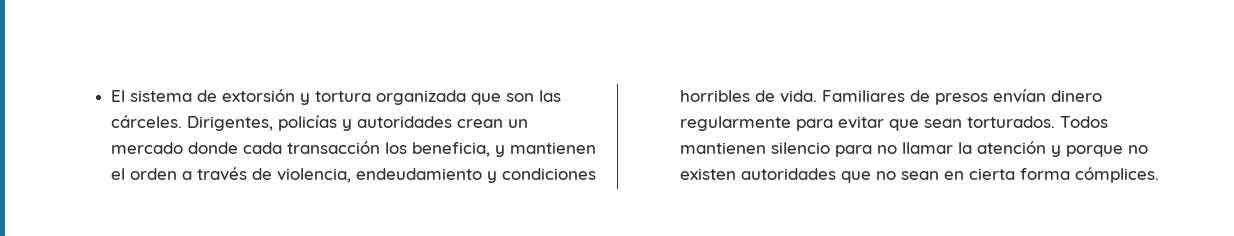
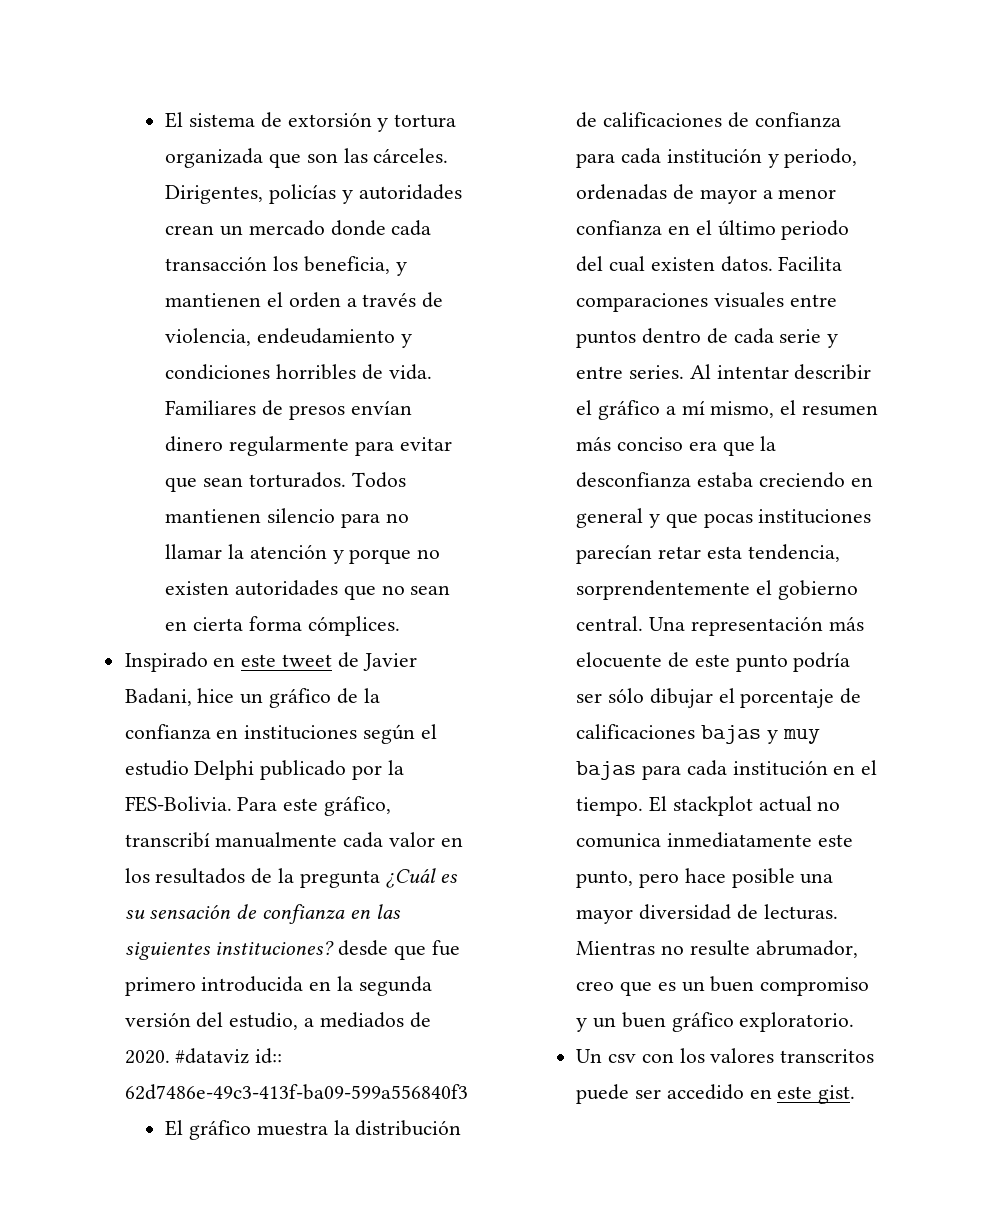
(1159, 175) none -> [124,652,417,672] [124,688,380,708] [124,724,437,744] [124,760,404,780] [124,796,392,816] [124,832,463,848] [124,868,459,888] [124,904,401,924] [124,940,460,960] [124,976,432,996] [124,1012,431,1030] [124,1048,283,1064] [124,1084,468,1100] [165,1120,462,1140] [576,112,841,128] [576,148,858,168] [576,184,837,204] [576,220,850,240] [576,256,843,272] [576,292,837,312] [576,328,839,348] [576,364,872,380] [576,400,878,420] [576,436,777,456] [576,472,873,488] [576,508,872,528] [576,544,840,564] [576,580,858,600] [576,616,864,636] [576,652,851,672] [576,688,862,708] [576,724,820,744] [576,760,878,780] [576,796,841,816] [576,832,853,848] [576,868,834,888] [576,904,838,924] [576,940,858,958] [576,976,870,996] [576,1012,855,1032] [576,1048,875,1063] [576,1084,856,1104] // Inspirado en este tweet de Javier Badani, hice un gráfico de la confianza en instituciones según el estudio Delphi publicado por la FES-Bolivia. Para este gráfico, transcribí manualmente cada valor en los resultados de la pregunta ¿Cuál es su sensación de confianza en las siguientes instituciones? desde que fue primero introducida en la segunda versión del estudio, a mediados de 2020. #dataviz id:: 62d7486e-49c3-413f-ba09-599a556840f3 // El gráfico muestra la distribución de calificaciones de confianza para cada institución y periodo, ordenadas de mayor a menor confianza en el último periodo del cual existen datos. Facilita comparaciones visuales entre puntos dentro de cada serie y entre series. Al intentar describir el gráfico a mí mismo, el resumen más conciso era que la desconfianza estaba creciendo en general y que pocas instituciones parecían retar esta tendencia, sorprendentemente el gobierno central. Una representación más elocuente de este punto podría ser sólo dibujar el porcentaje de calificaciones bajas y muy bajas para cada institución en el tiempo. El stackplot actual no comunica inmediatamente este punto, pero hace posible una mayor diversidad de lecturas. Mientras no resulte abrumador, creo que es un buen compromiso y un buen gráfico exploratorio. // Un csv con los valores transcritos puede ser accedido en este gist.

